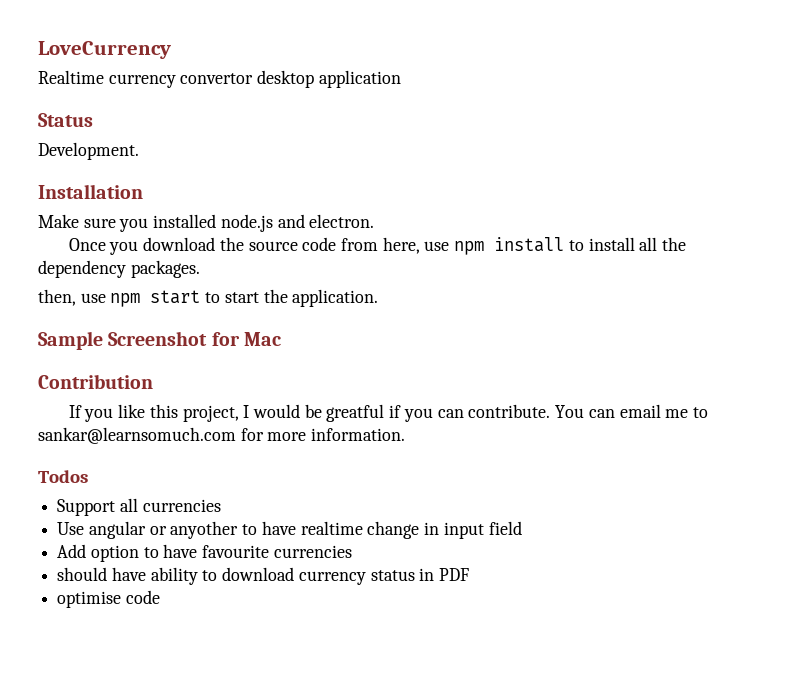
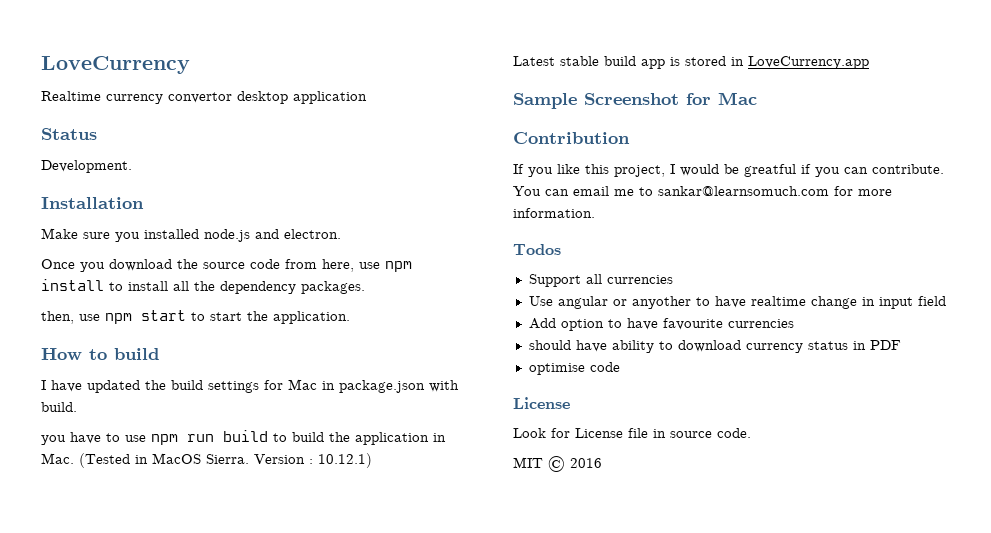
(379, 298) none -> [41,348,159,360] [41,379,459,393] [41,402,77,412] [41,430,446,445] [41,453,372,468] [513,56,869,69] // How to build // I have updated the build settings for Mac in package.json with build. // you have to use npm run build to build the application in Mac. (Tested in MacOS Sierra. Version : 10.12.1) // Latest stable build app is stored in LoveCurrency.app
(160, 597) none -> [513,397,570,409] [513,428,751,438] [513,456,602,472] // License // Look for License file in source code. // MIT © 2016

